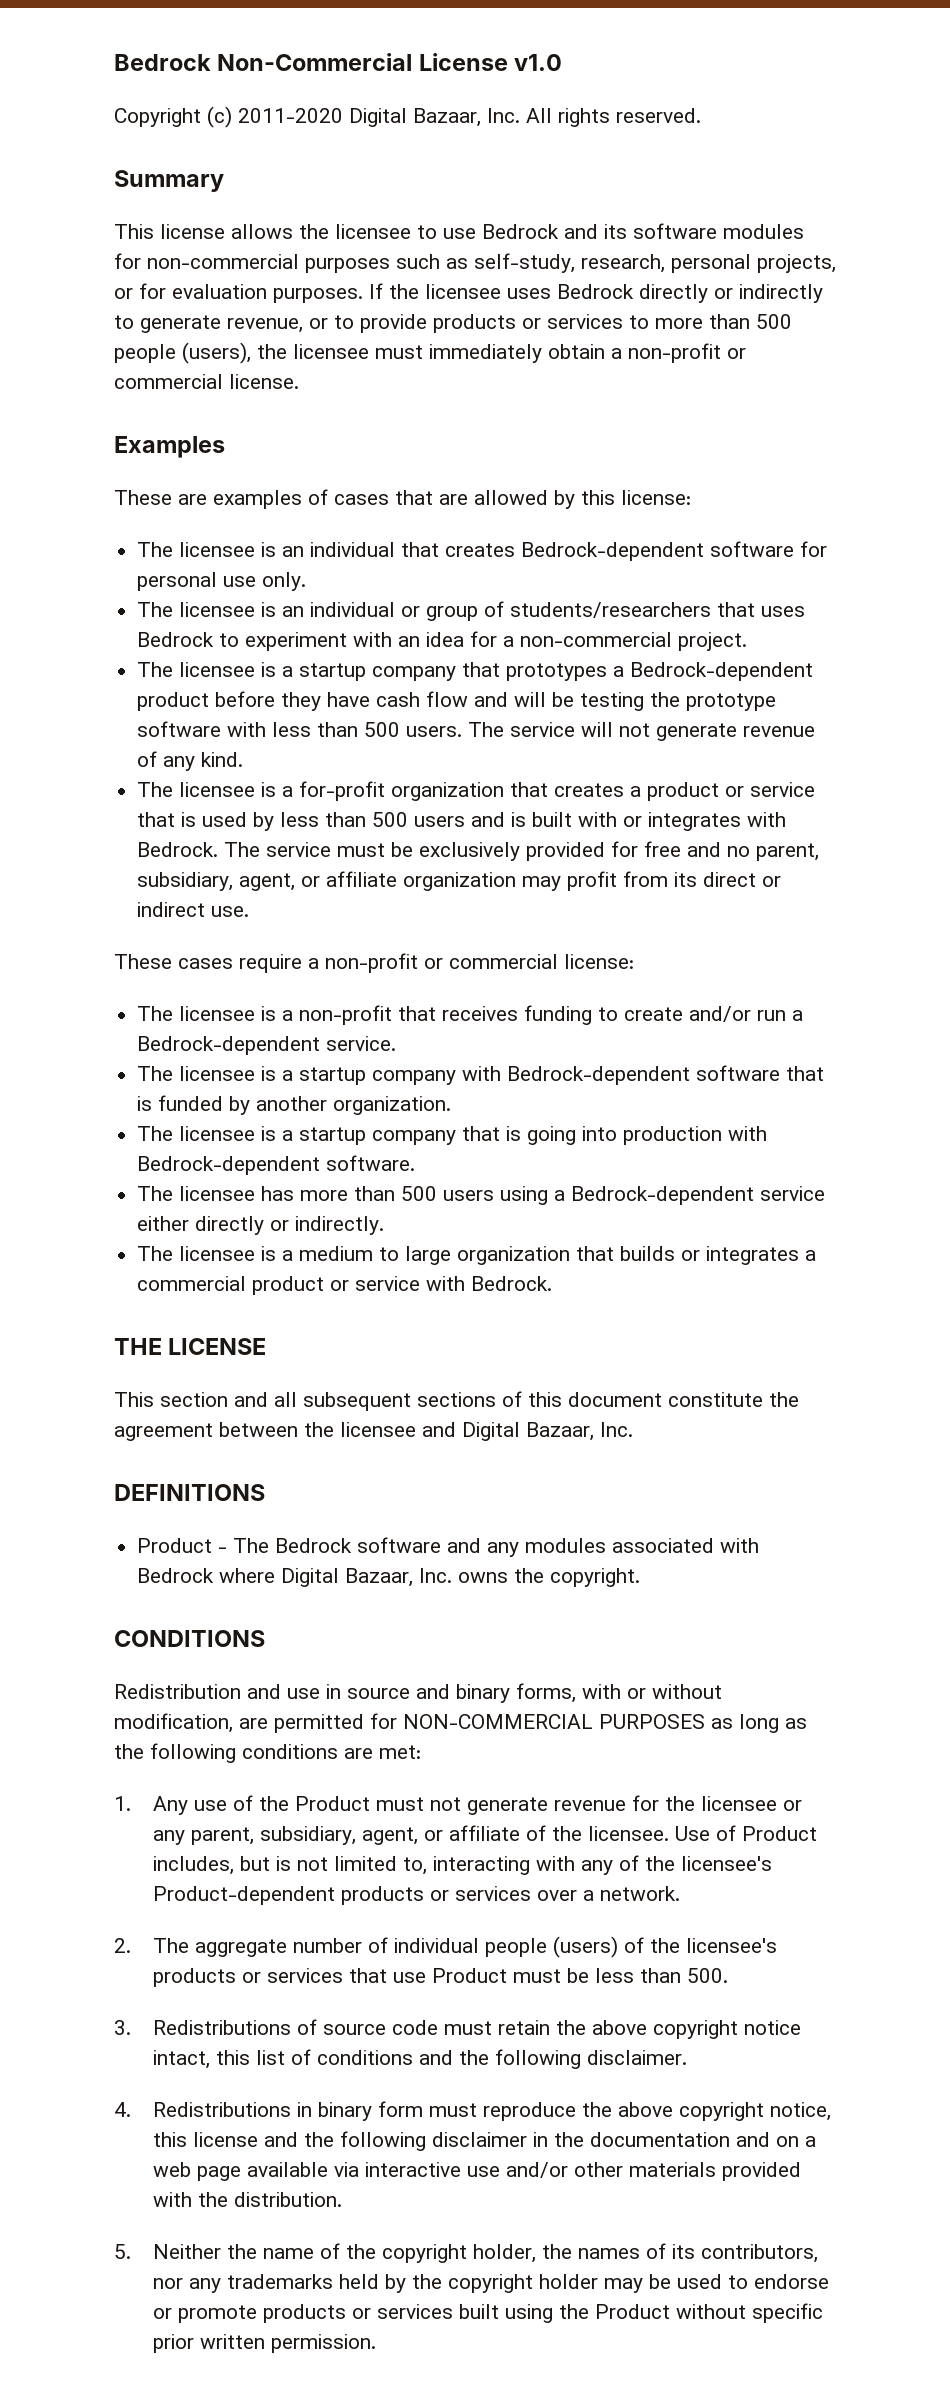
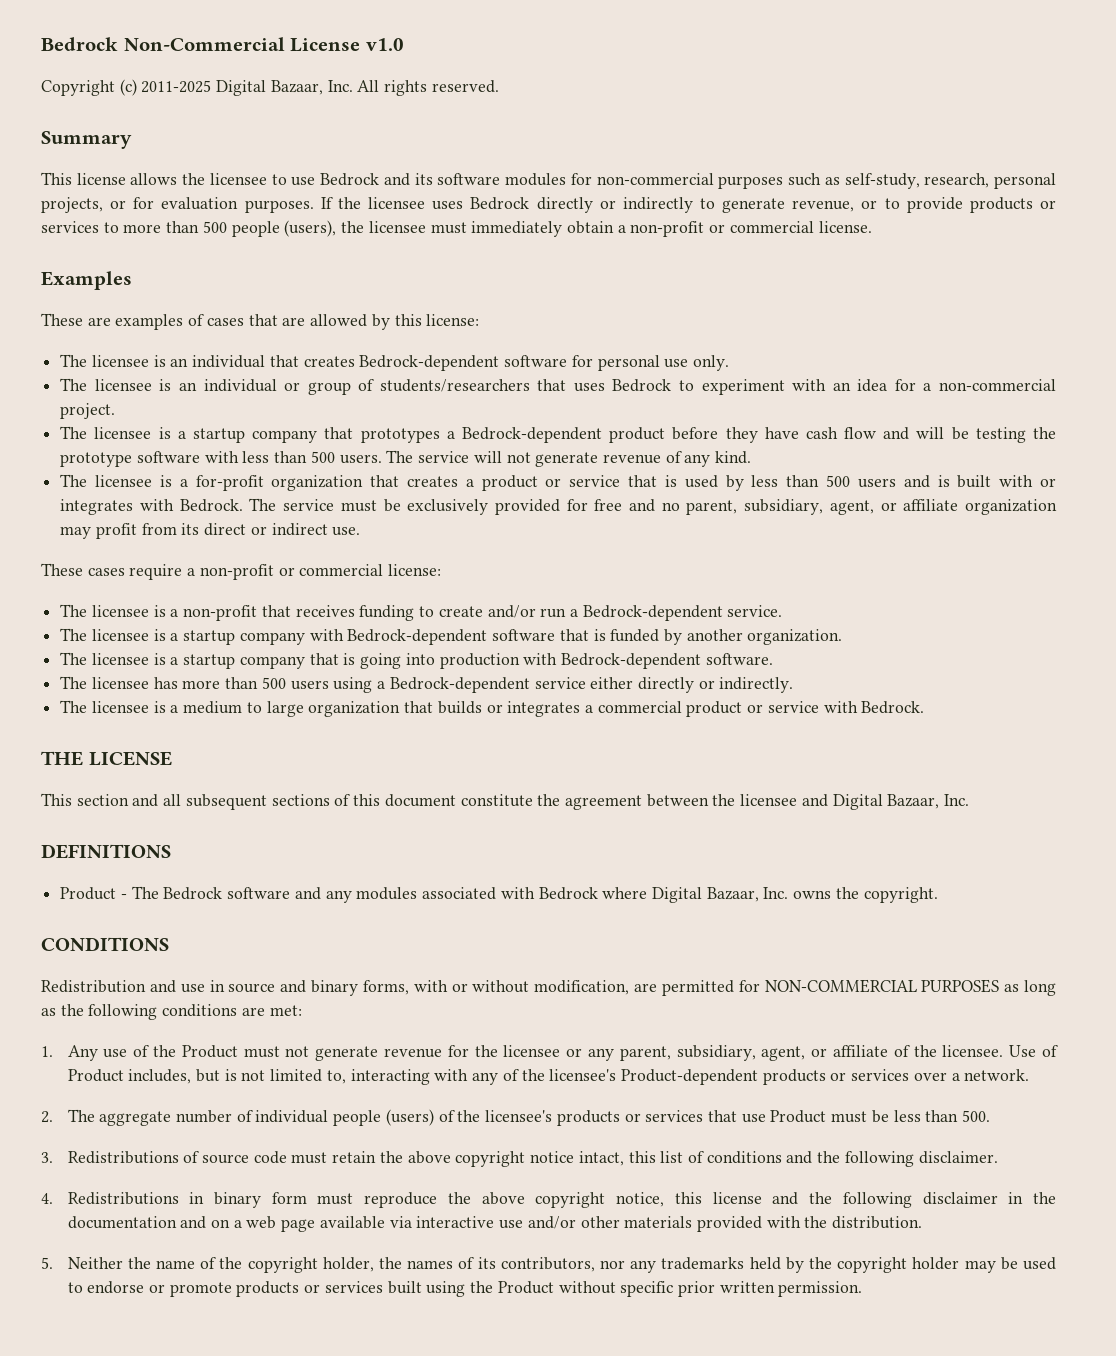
[238,108,343,123] 2011-2020 -> [141,80,212,93] 2011-2025

